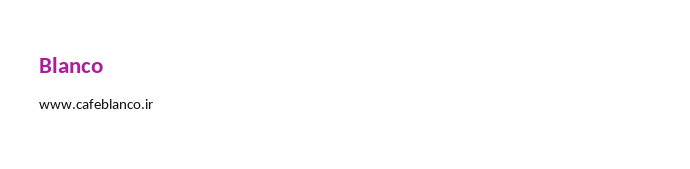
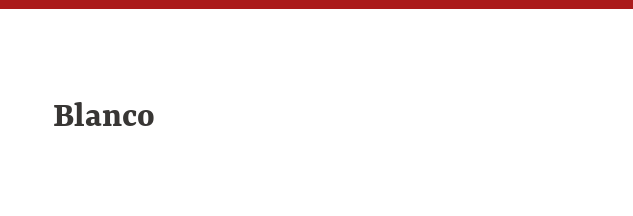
[39,99,153,109] // www.cafeblanco.ir -> (155, 114) none

